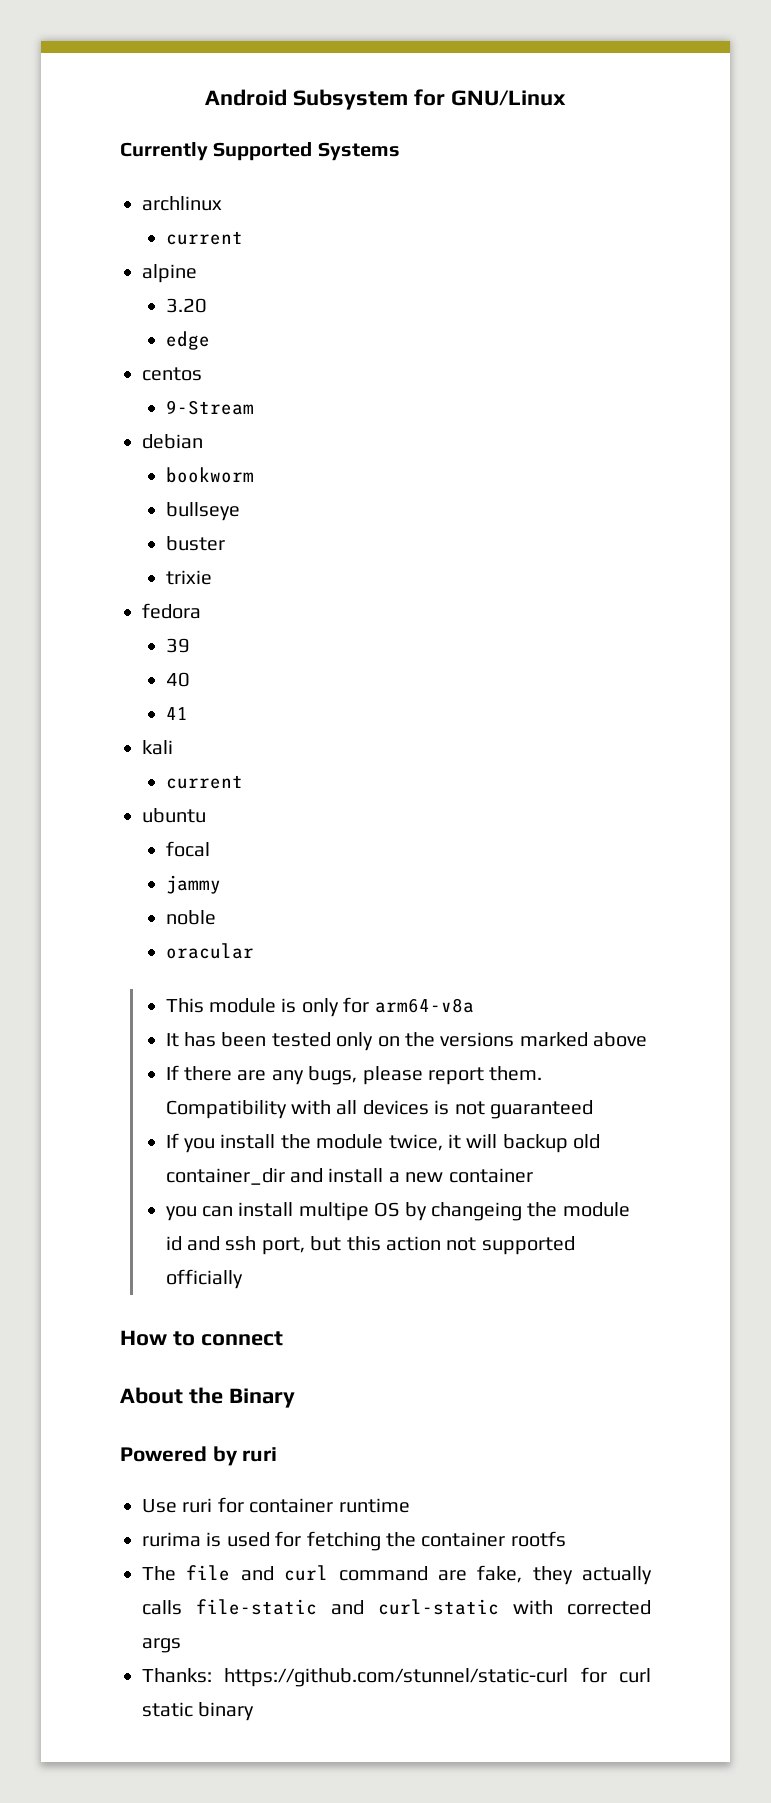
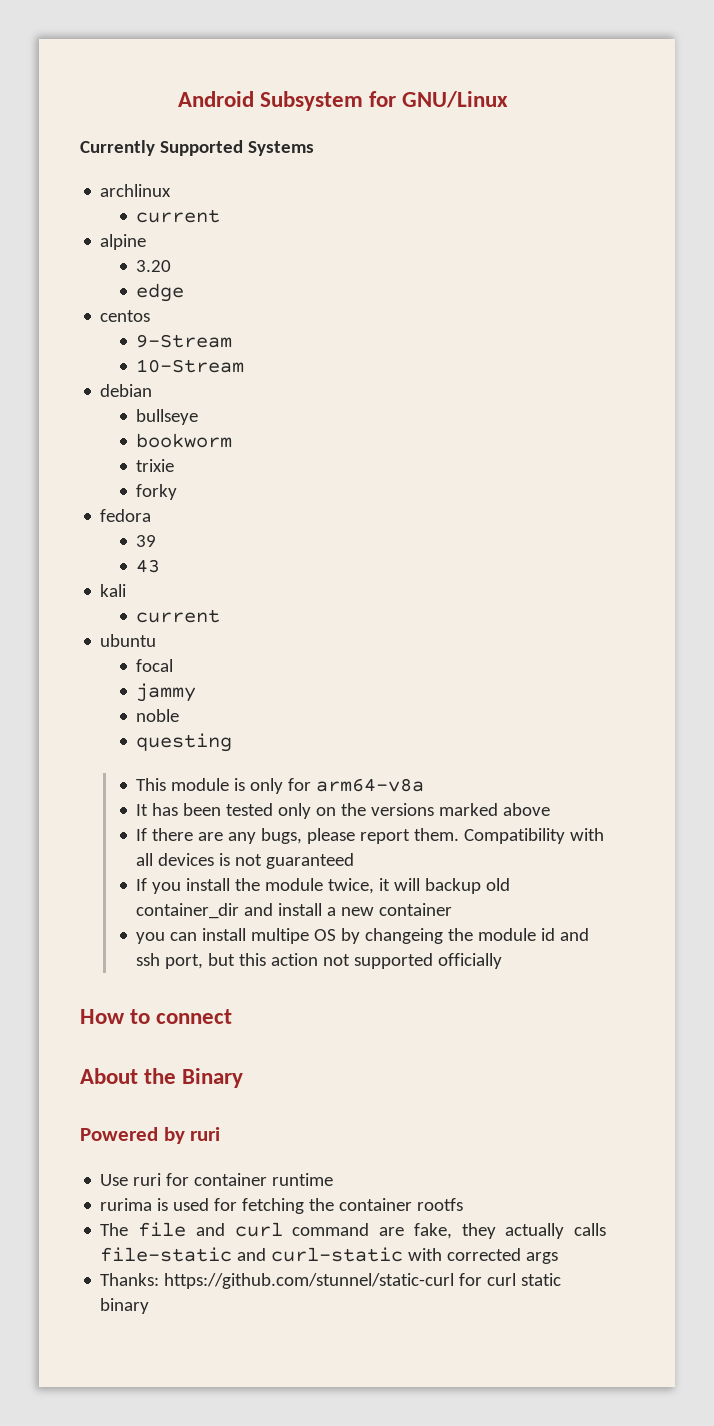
(254, 407) none -> [136,359,245,373] // 10-Stream
(203, 441) none -> [136,409,199,425] // bullseye
[165,502,240,521] [165,536,225,551] [165,570,212,585] bullseye // buster // trixie -> [136,459,175,472] [136,484,178,500] trixie // forky
[165,672,190,687] [165,707,188,720] 40 // 41 -> [136,559,161,573] 43
[165,943,254,959] oracular -> [136,733,233,752] questing

